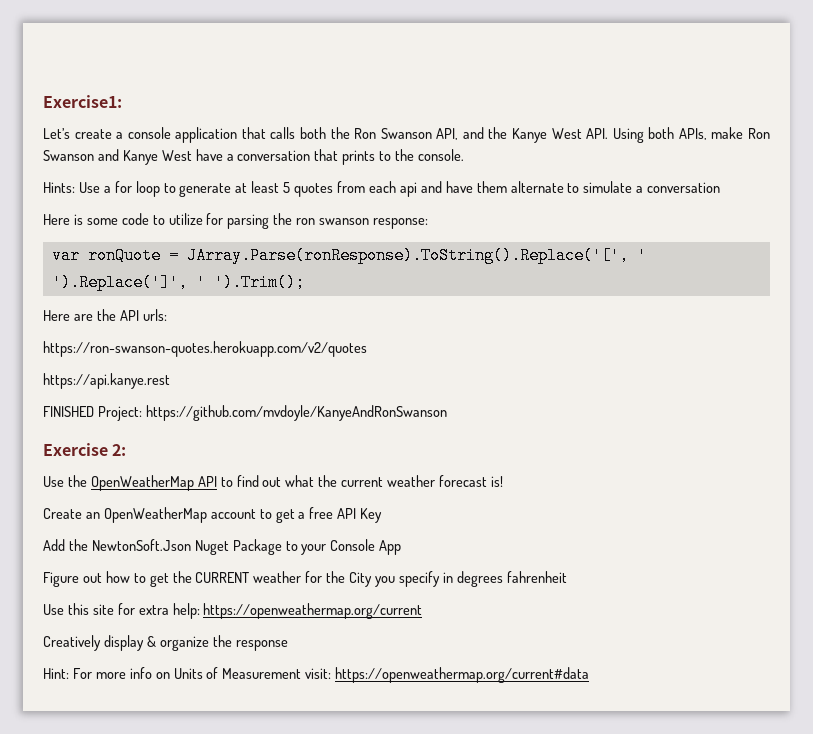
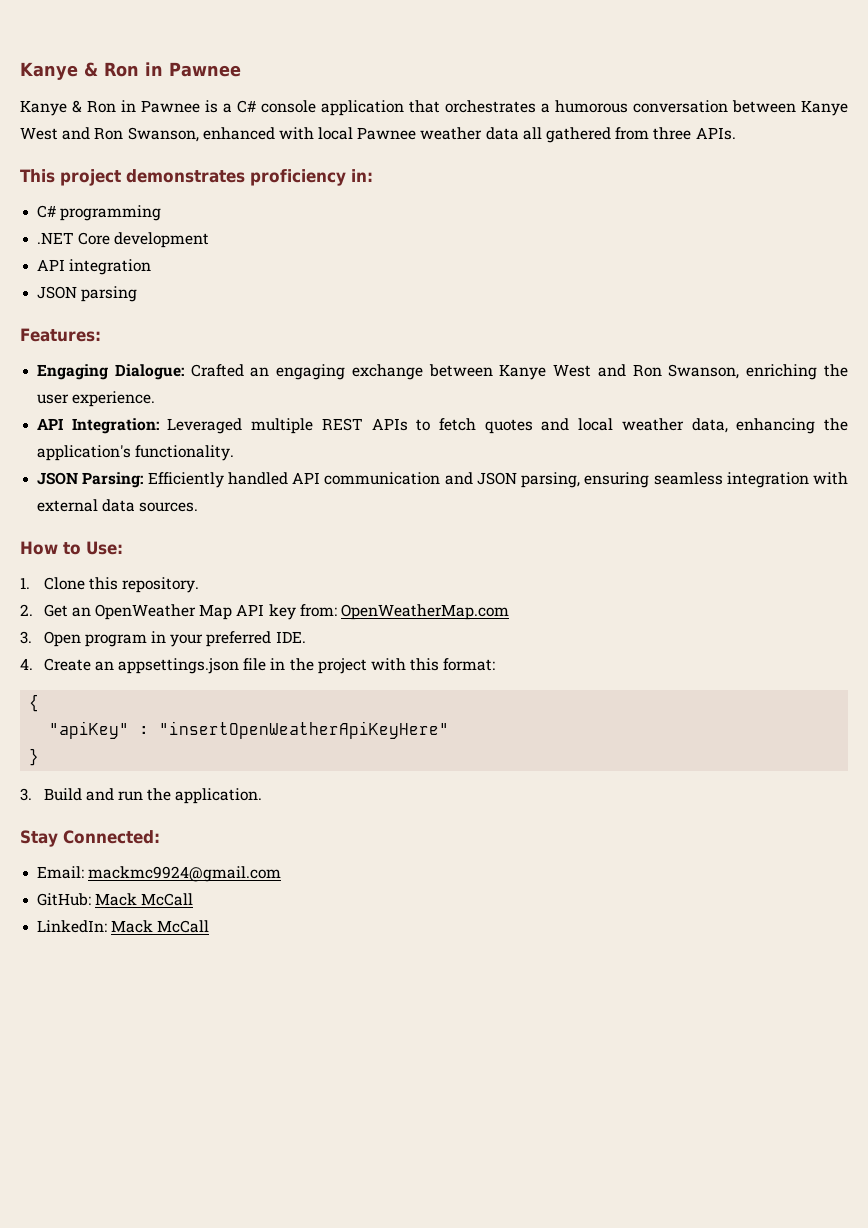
[43,95,122,108] [43,127,770,143] [43,149,465,165] [43,181,721,197] [43,213,429,229] [51,247,647,264] [51,274,305,291] [43,309,167,321] [43,341,367,357] [43,373,170,389] [43,405,447,421] [43,443,127,456] [43,475,503,491] [43,507,383,523] [43,539,402,555] [43,571,567,587] [43,603,423,619] [43,635,288,651] [43,667,590,683] Exercise1: // Let’s create a console application that calls both the Ron Swanson API, and the Kanye West API. Using both APIs, make Ron Swanson and Kanye West have a conversation that prints to the console. // Hints: Use a for loop to generate at least 5 quotes from each api and have them alternate to simulate a conversation // Here is some code to utilize for parsing the ron swanson response: // var ronQuote = JArray.Parse(ronResponse).ToString().Replace('[', ' ').Replace(']', ' ').Trim(); // Here are the API urls: // https://ron-swanson-quotes.herokuapp.com/v2/quotes // https://api.kanye.rest // FINISHED Project: https://github.com/mvdoyle/KanyeAndRonSwanson // Exercise 2: // Use the OpenWeatherMap API to find out what the current weather forecast is! // Create an OpenWeatherMap account to get a free API Key // Add the NewtonSoft.Json Nuget Package to your Console App // Figure out how to get the CURRENT weather for the City you specify in degrees fahrenheit // Use this site for extra help: https://openweathermap.org/current // Creatively display & organize the response // Hint: For more info on Units of Measurement visit: https://openweathermap.org/current#data -> [20,62,241,80] [20,100,848,116] [20,127,736,143] [20,169,373,186] [37,205,162,221] [37,232,210,248] [37,259,152,275] [37,286,138,302] [20,328,101,342] [37,364,848,380] [37,391,156,407] [37,418,848,434] [37,445,235,461] [37,472,848,488] [37,499,199,512] [20,541,123,555] [20,577,200,593] [20,604,509,620] [20,631,306,647] [20,658,496,674] [29,694,40,712] [49,721,450,739] [29,748,40,766] [20,788,263,804] [20,830,160,847] [37,866,282,882] [37,893,194,906] [37,920,210,933] Kanye & Ron in Pawnee // Kanye & Ron in Pawnee is a C# console application that orchestrates a humorous conversation between Kanye West and Ron Swanson, enhanced with local Pawnee weather data all gathered from three APIs. // This project demonstrates proficiency in: // C# programming // .NET Core development // API integration // JSON parsing // Features: // Engaging Dialogue: Crafted an engaging exchange between Kanye West and Ron Swanson, enriching the user experience. // API Integration: Leveraged multiple REST APIs to fetch quotes and local weather data, enhancing the application's functionality. // JSON Parsing: Efficiently handled API communication and JSON parsing, ensuring seamless integration with external data sources. // How to Use: // 1. Clone this repository. // 2. Get an OpenWeather Map API key from: OpenWeatherMap.com // 3. Open program in your preferred IDE. // 4. Create an appsettings.json file in the project with this format: // { // "apiKey" : "insertOpenWeatherApiKeyHere" // } // 3. Build and run the application. // Stay Connected: // Email: mackmc9924@gmail.com // GitHub: Mack McCall // LinkedIn: Mack McCall

